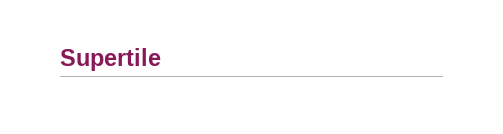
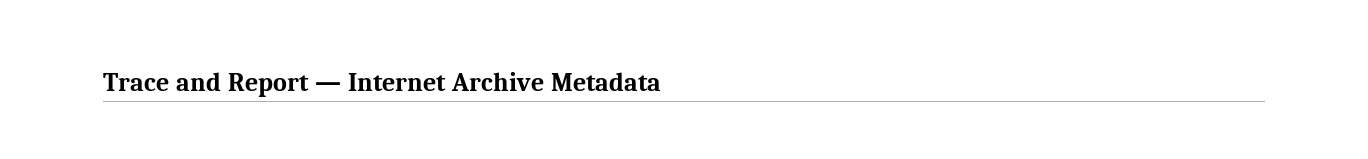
[60,48,161,71] Supertile -> [103,72,662,97] Trace and Report — Internet Archive Metadata

